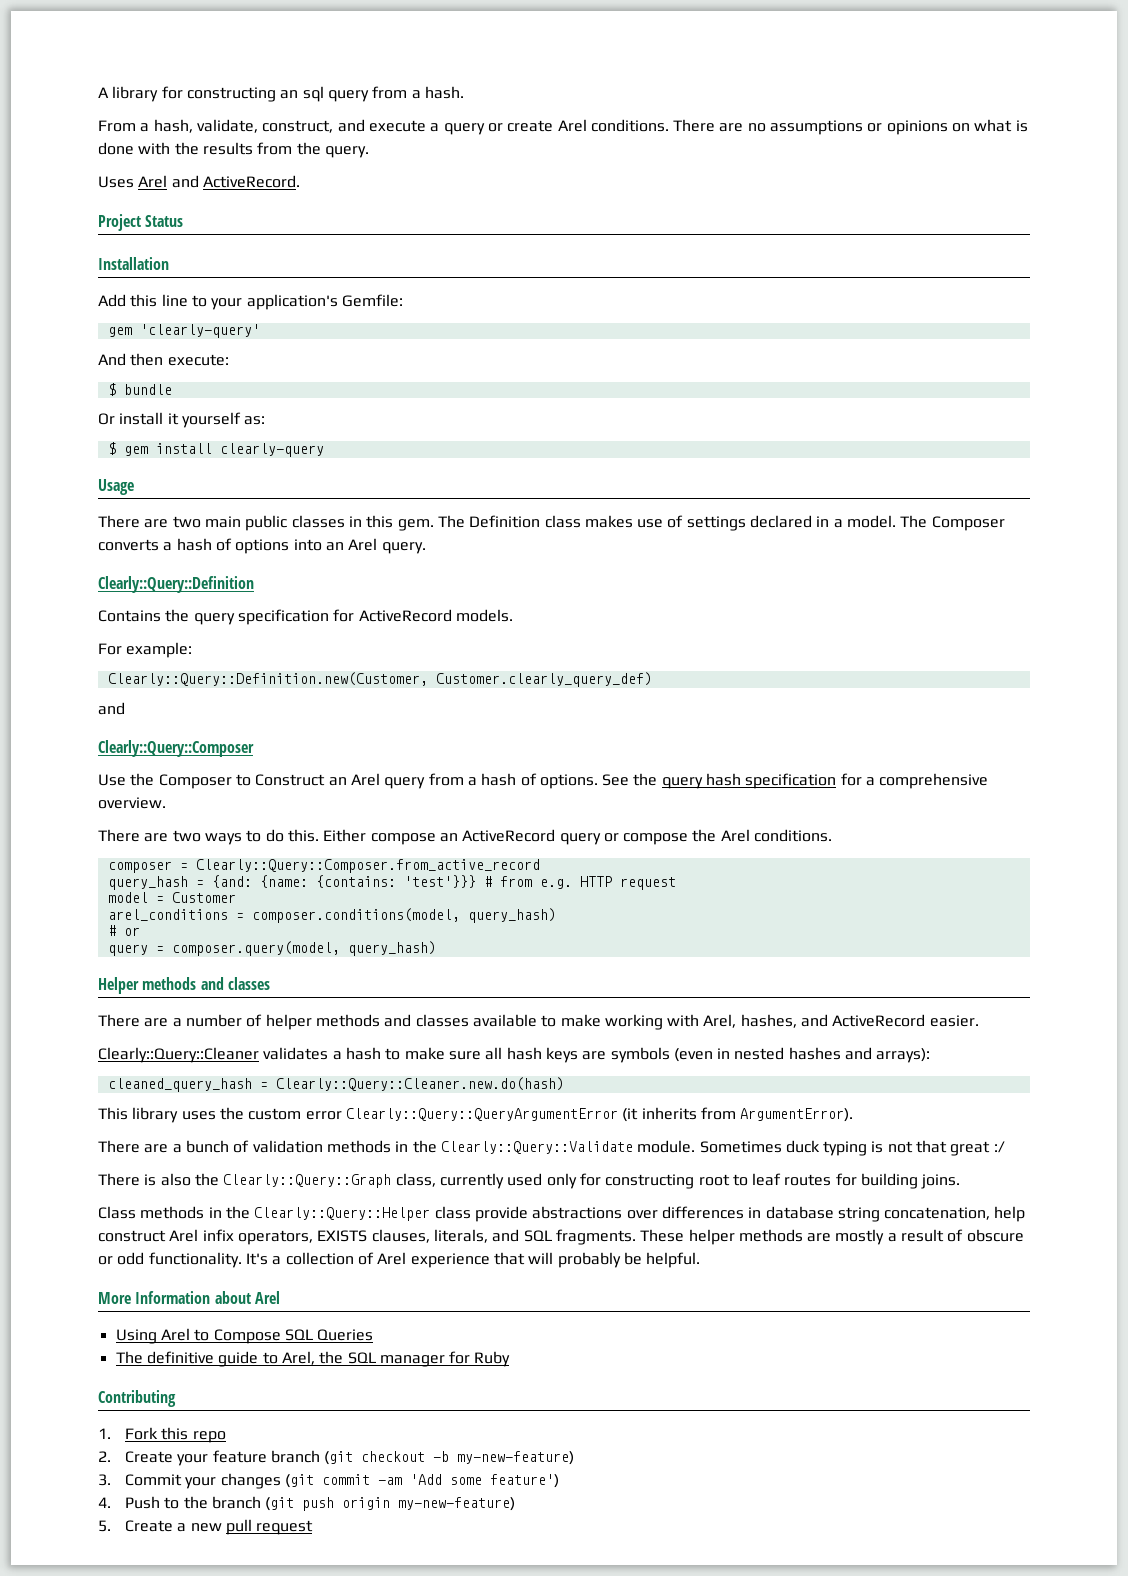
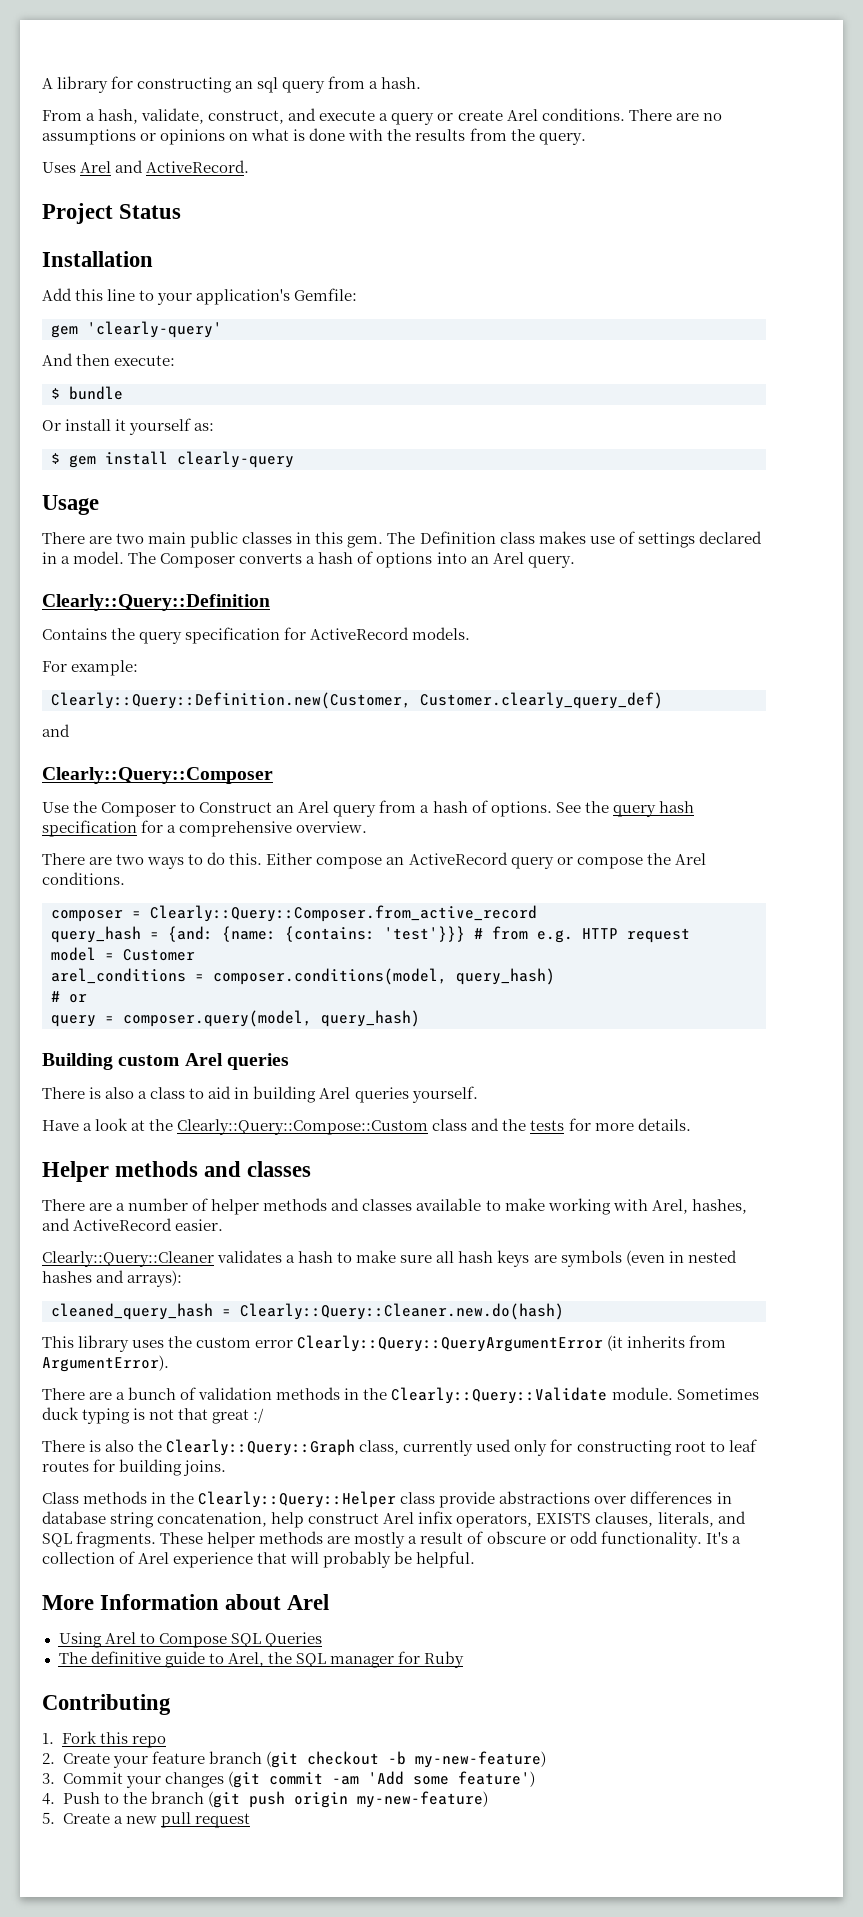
(436, 948) none -> [42,1053,289,1070] [42,1086,478,1103] [42,1118,691,1135] // Building custom Arel queries // There is also a class to aid in building Arel queries yourself. // Have a look at the Clearly::Query::Compose::Custom class and the tests for more details.

